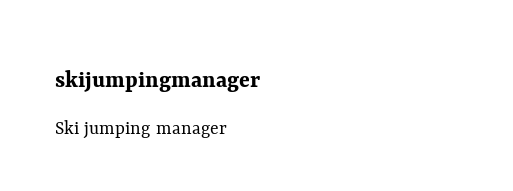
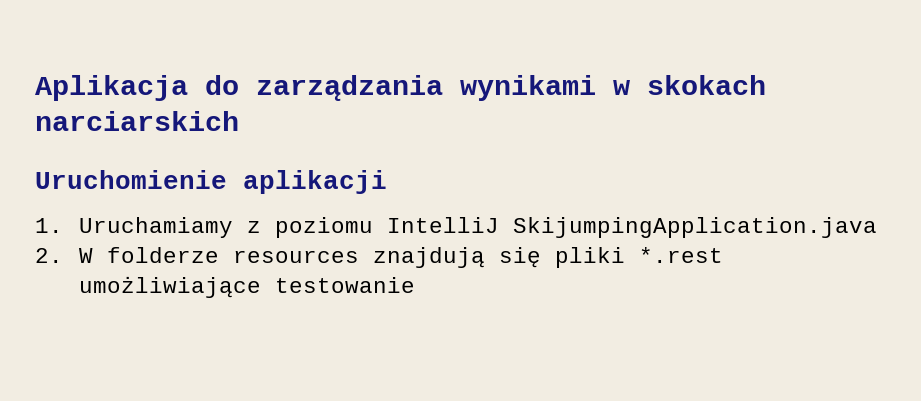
[55,70,260,92] [55,120,227,139] skijumpingmanager // Ski jumping manager -> [35,75,766,101] [35,111,239,131] [35,170,387,194] [35,217,877,238] [35,247,723,268] [78,276,415,298] Aplikacja do zarządzania wynikami w skokach narciarskich // Uruchomienie aplikacji // 1. Uruchamiamy z poziomu IntelliJ SkijumpingApplication.java // 2. W folderze resources znajdują się pliki *.rest umożliwiające testowanie

